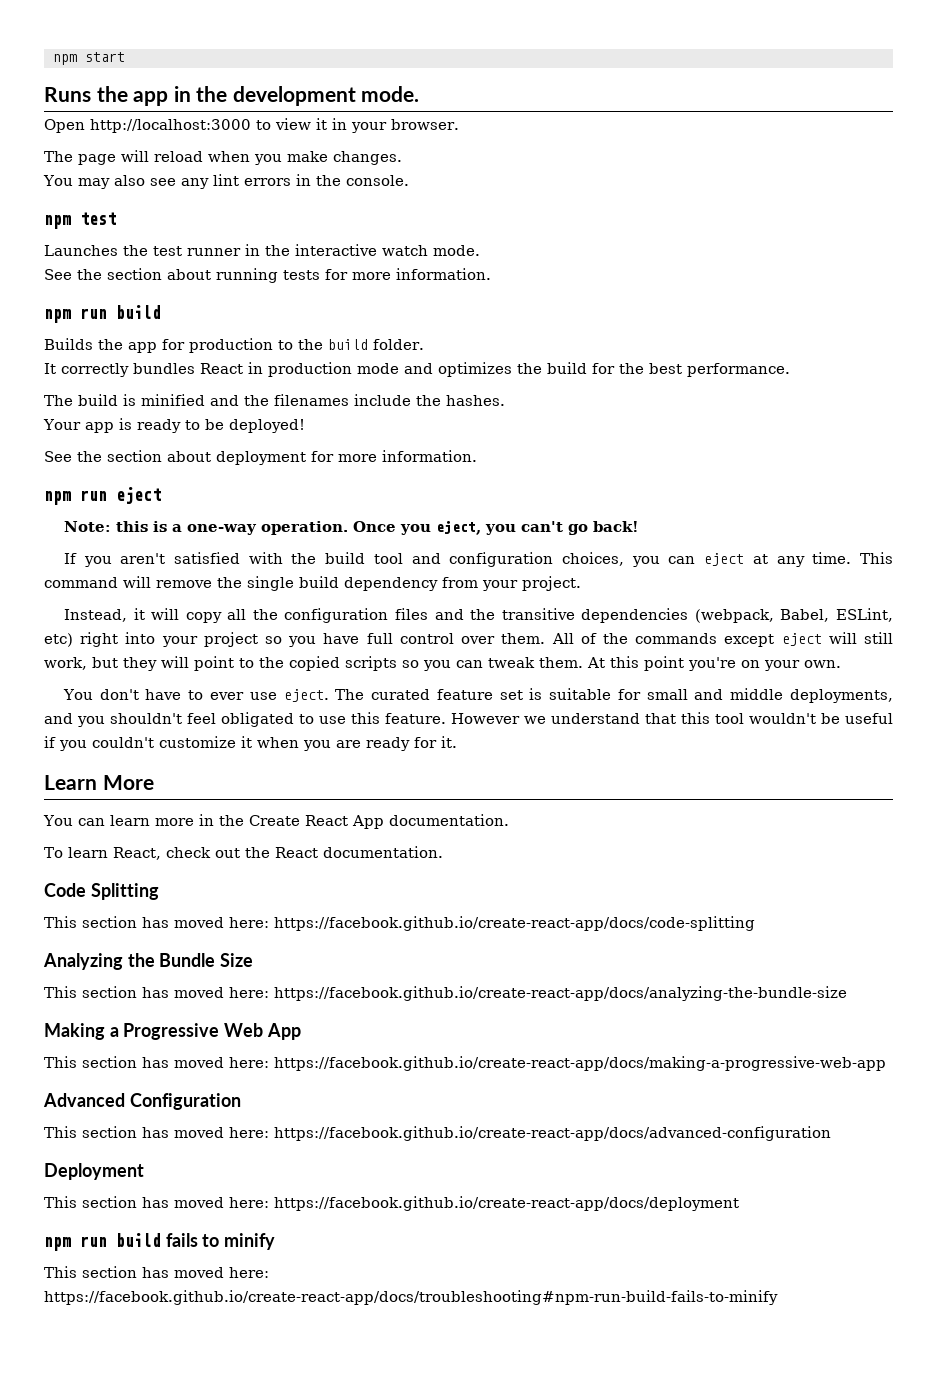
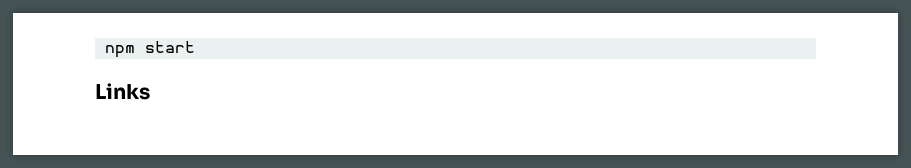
[44,86,420,106] [44,118,459,133] [44,150,402,165] [43,174,409,189] [44,212,116,229] [44,244,480,256] [44,268,491,283] [44,305,161,323] [44,338,424,353] [44,362,790,377] [44,394,505,406] [43,418,305,433] [44,450,477,465] [44,487,161,505] [63,521,639,535] [63,552,894,567] [44,576,581,591] [63,608,894,623] [44,632,894,647] [44,656,841,671] [62,688,893,703] [44,712,893,727] [44,736,457,751] [44,775,154,790] [43,814,509,829] [44,846,443,860] [44,883,159,900] [44,916,755,931] [43,953,254,970] [44,986,847,1001] [44,1023,301,1040] [44,1056,886,1071] [43,1093,241,1110] [44,1126,831,1141] [44,1163,144,1180] [44,1196,739,1211] [44,1233,276,1251] [44,1266,269,1278] [44,1290,778,1305] Runs the app in the development mode. // Open http://localhost:3000 to view it in your browser. // The page will reload when you make changes. // You may also see any lint errors in the console. // npm test // Launches the test runner in the interactive watch mode. // See the section about running tests for more information. // npm run build // Builds the app for production to the build folder. // It correctly bundles React in production mode and optimizes the build for the best performance. // The build is minified and the filenames include the hashes. // Your app is ready to be deployed! // See the section about deployment for more information. // npm run eject // Note: this is a one-way operation. Once you eject, you can't go back! // If you aren't satisfied with the build tool and configuration choices, you can eject at any time. This command will remove the single build dependency from your project. // Instead, it will copy all the configuration files and the transitive dependencies (webpack, Babel, ESLint, etc) right into your project so you have full control over them. All of the commands except eject will still work, but they will point to the copied scripts so you can tweak them. At this point you're on your own. // You don't have to ever use eject. The curated feature set is suitable for small and middle deployments, and you shouldn't feel obligated to use this feature. However we understand that this tool wouldn't be useful if you couldn't customize it when you are ready for it. // Learn More // You can learn more in the Create React App documentation. // To learn React, check out the React documentation. // Code Splitting // This section has moved here: https://facebook.github.io/create-react-app/docs/code-splitting // Analyzing the Bundle Size // This section has moved here: https://facebook.github.io/create-react-app/docs/analyzing-the-bundle-size // Making a Progressive Web App // This section has moved here: https://facebook.github.io/create-react-app/docs/making-a-progressive-web-app // Advanced Configuration // This section has moved here: https://facebook.github.io/create-react-app/docs/advanced-configuration // Deployment // This section has moved here: https://facebook.github.io/create-react-app/docs/deployment // npm run build fails to minify // This section has moved here: https://facebook.github.io/create-react-app/docs/troubleshooting#npm-run-build-fails-to-minify -> [95,83,150,100] Links

